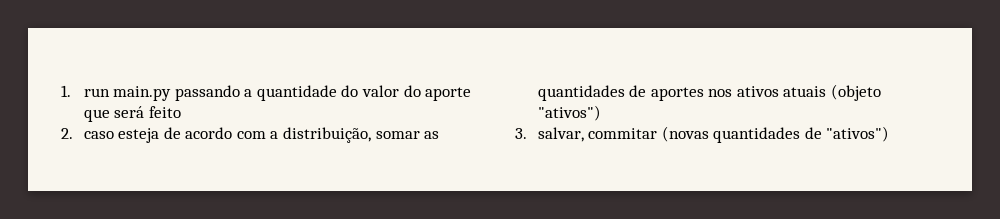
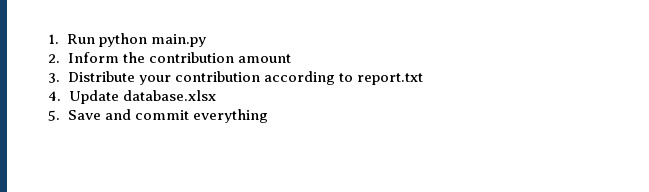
[83,88,110,97] run -> [66,33,147,47] Run python
[174,85,472,101] [83,106,181,122] [61,127,440,143] [537,84,882,101] [537,105,601,121] [515,126,890,143] passando a quantidade do valor do aporte que será feito // 2. caso esteja de acordo com a distribuição, somar as quantidades de aportes nos ativos atuais (objeto "ativos") // 3. salvar, commitar (novas quantidades de "ativos") -> [48,52,291,63] [48,71,423,85] [48,90,216,104] [48,109,268,123] // 2. Inform the contribution amount // 3. Distribute your contribution according to report.txt // 4. Update database.xlsx // 5. Save and commit everything

